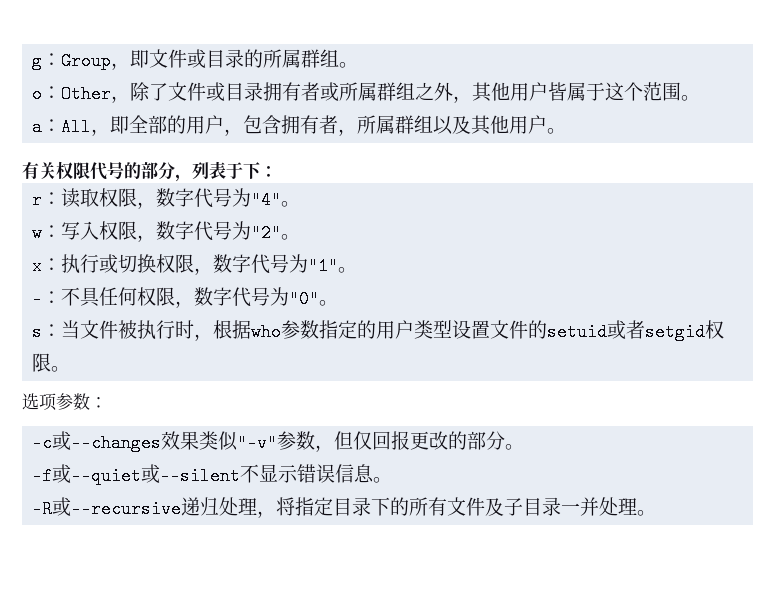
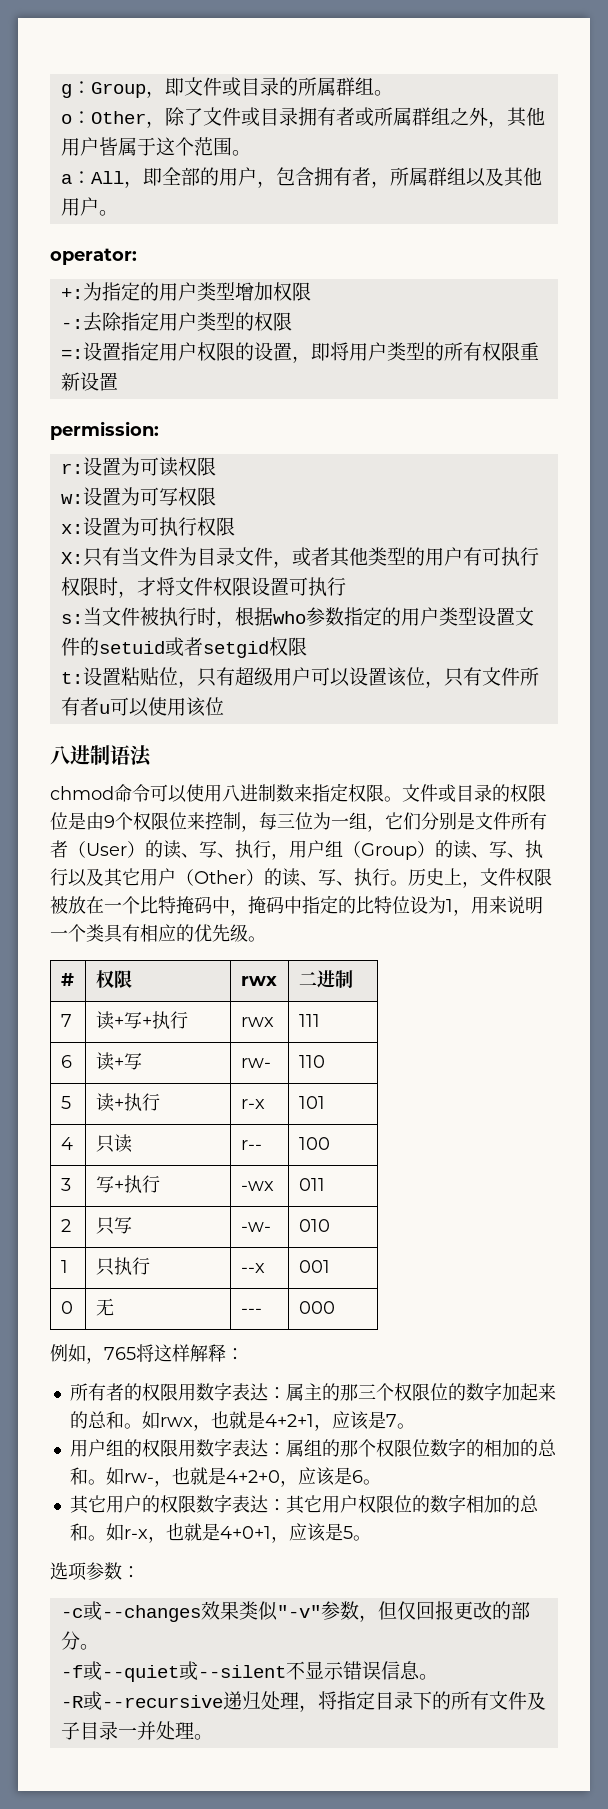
[22,161,277,182] [32,188,301,209] [32,221,301,242] [32,254,358,275] [32,287,339,308] [32,323,62,341] 有关权限代号的部分，列表于下： // r：读取权限，数字代号为"4"。 // w：写入权限，数字代号为"2"。 // x：执行或切换权限，数字代号为"1"。 // -：不具任何权限，数字代号为"0"。 // s： -> [50,248,137,265] [60,282,311,301] [60,312,292,332] [60,342,539,363] [60,372,118,391] [50,421,159,440] [60,457,216,477] [60,487,216,506] [60,517,235,537] [60,547,539,568] [60,577,346,598] [60,614,83,624] operator: // +:为指定的用户类型增加权限 // -:去除指定用户类型的权限 // =:设置指定用户权限的设置，即将用户类型的所有权限重新设置 // permission: // r:设置为可读权限 // w:设置为可写权限 // x:设置为可执行权限 // X:只有当文件为目录文件，或者其他类型的用户有可执行权限时，才将文件权限设置可执行 // s:
(52, 362) none -> [60,667,539,688] [60,697,224,717] [50,745,152,767] [50,783,546,803] [50,812,547,832] [50,840,543,860] [50,868,552,888] [50,895,543,916] [50,924,266,943] [60,973,74,986] [95,970,132,988] [240,976,277,986] [298,970,353,988] [60,1014,72,1027] [95,1011,188,1030] [240,1017,274,1027] [298,1014,320,1027] [60,1055,72,1068] [95,1052,142,1071] [240,1058,271,1068] [298,1055,325,1068] [60,1096,71,1109] [95,1093,160,1112] [240,1099,265,1109] [298,1096,325,1109] [60,1137,73,1150] [95,1134,132,1153] [240,1140,262,1150] [298,1137,330,1150] [60,1178,71,1191] [95,1175,160,1193] [240,1181,274,1191] [298,1178,325,1191] [60,1219,71,1232] [95,1217,132,1235] [240,1222,271,1232] [298,1219,330,1232] [60,1260,68,1273] [95,1257,150,1276] [240,1263,265,1273] [298,1260,330,1273] [60,1301,73,1314] [95,1298,114,1316] [240,1308,262,1314] [298,1301,335,1314] [50,1344,244,1364] [69,1382,556,1401] [69,1411,415,1431] [69,1438,557,1457] [69,1467,381,1487] [69,1494,539,1514] [69,1523,353,1543] // t:设置粘贴位，只有超级用户可以设置该位，只有文件所有者u可以使用该位 // 八进制语法 // chmod命令可以使用八进制数来指定权限。文件或目录的权限位是由9个权限位来控制，每三位为一组，它们分别是文件所有者（User）的读、写、执行，用户组（Group）的读、写、执行以及其它用户（Other）的读、写、执行。历史上，文件权限被放在一个比特掩码中，掩码中指定的比特位设为1，用来说明一个类具有相应的优先级。 // # | 权限 | rwx | 二进制 // 7 | 读+写+执行 | rwx | 111 // 6 | 读+写 | rw- | 110 // 5 | 读+执行 | r-x | 101 // 4 | 只读 | r-- | 100 // 3 | 写+执行 | -wx | 011 // 2 | 只写 | -w- | 010 // 1 | 只执行 | --x | 001 // 0 | 无 | --- | 000 // 例如，765将这样解释： // 所有者的权限用数字表达：属主的那三个权限位的数字加起来的总和。如rwx，也就是4+2+1，应该是7。 // 用户组的权限用数字表达：属组的那个权限位数字的相加的总和。如rw-，也就是4+2+0，应该是6。 // 其它用户的权限数字表达：其它用户权限位的数字相加的总和。如r-x，也就是4+0+1，应该是5

